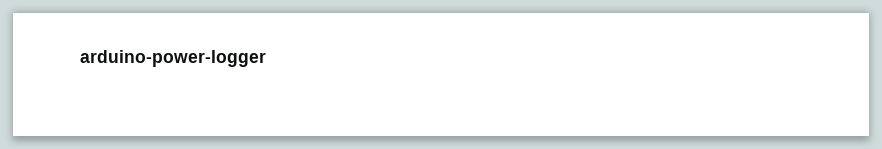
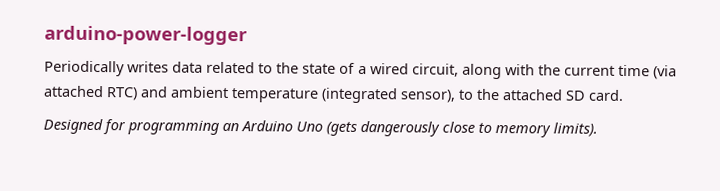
(266, 58) none -> [44,60,677,80] [43,85,624,104] [43,118,598,138] // Periodically writes data related to the state of a wired circuit, along with the current time (via attached RTC) and ambient temperature (integrated sensor), to the attached SD card. // Designed for programming an Arduino Uno (gets dangerously close to memory limits).

